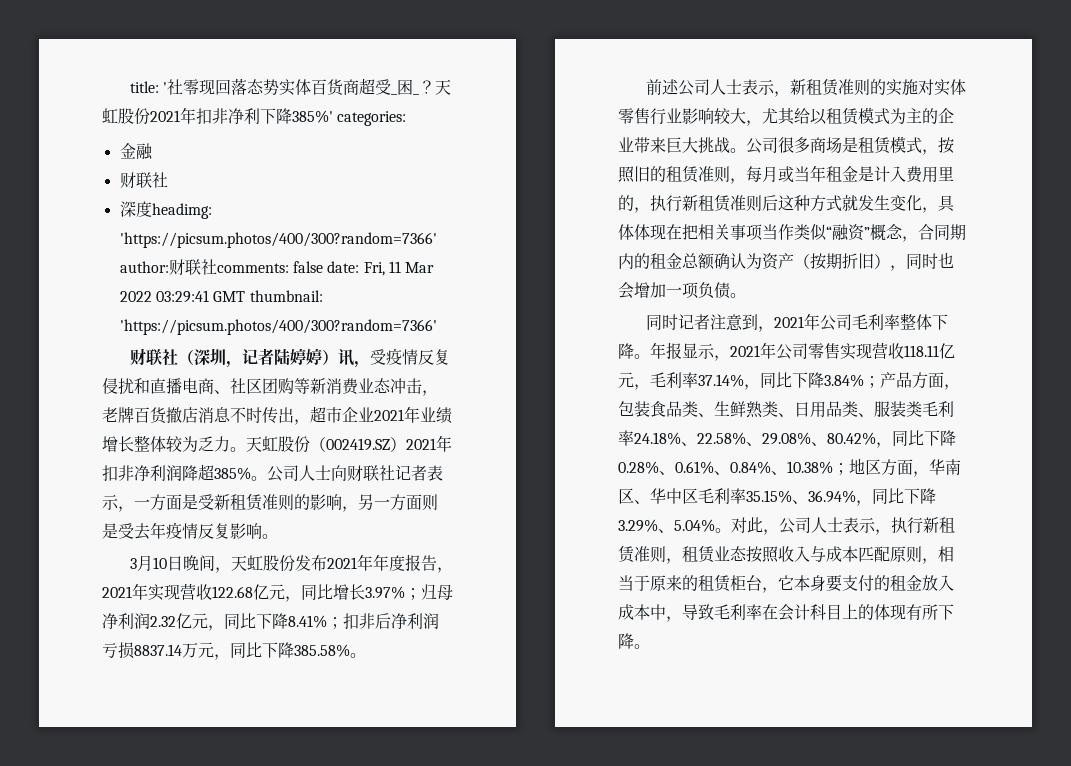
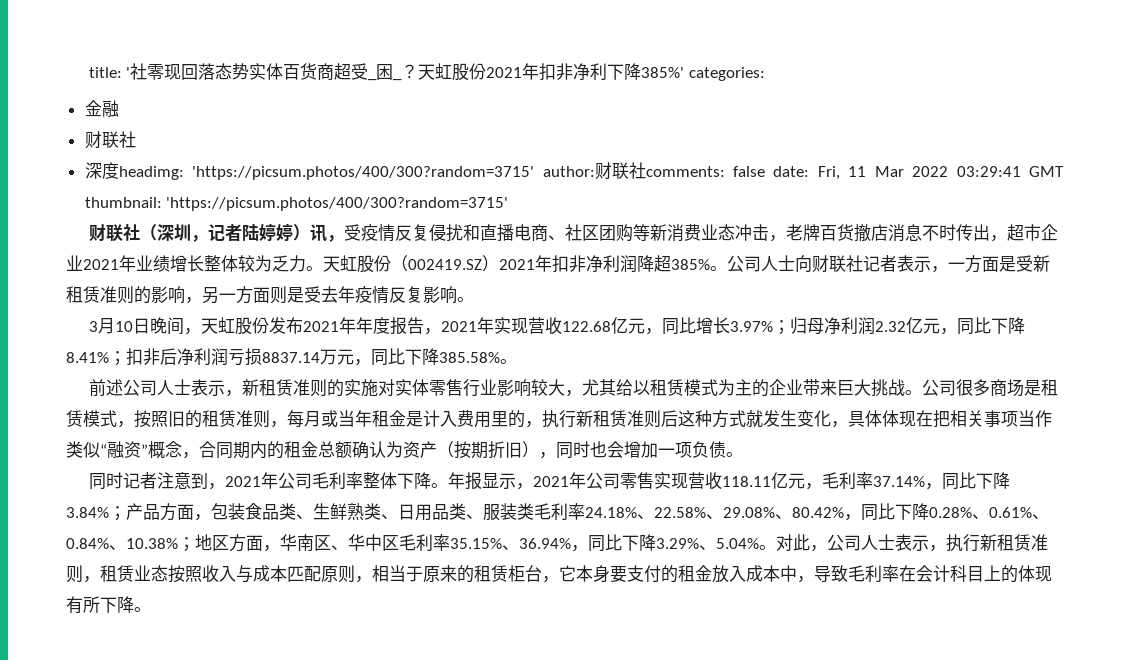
[119,232,437,248] 'https://picsum.photos/400/300?random=7366' -> [192,166,535,180] 'https://picsum.photos/400/300?random=3715'
[119,319,437,335] 'https://picsum.photos/400/300?random=7366' -> [166,197,509,211] 'https://picsum.photos/400/300?random=3715'

